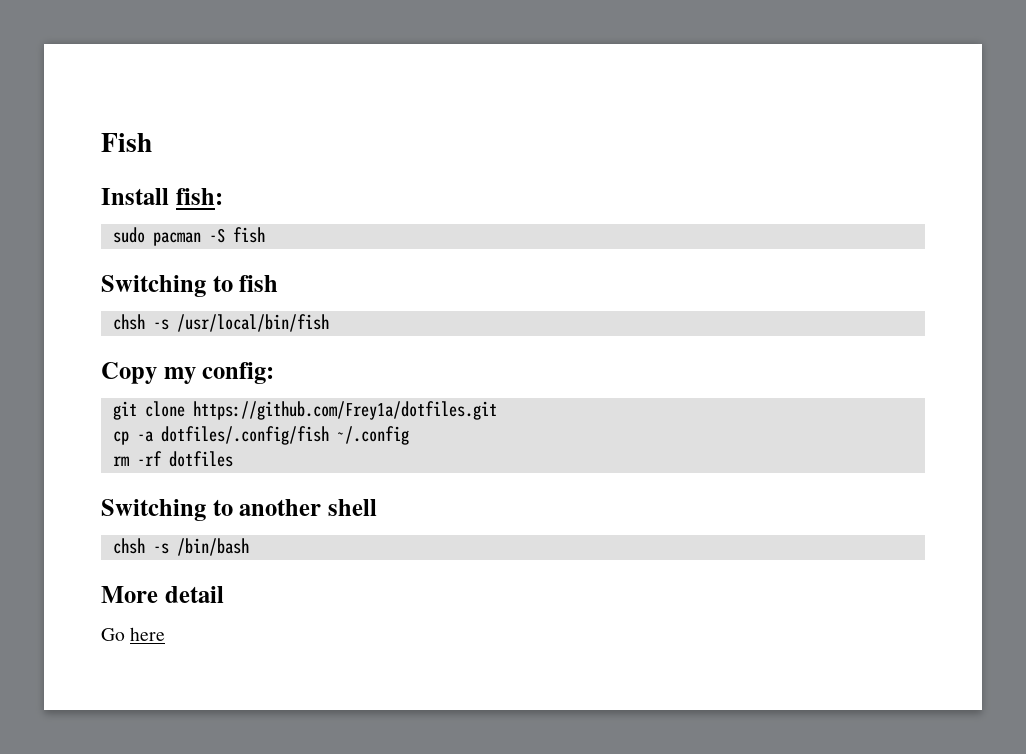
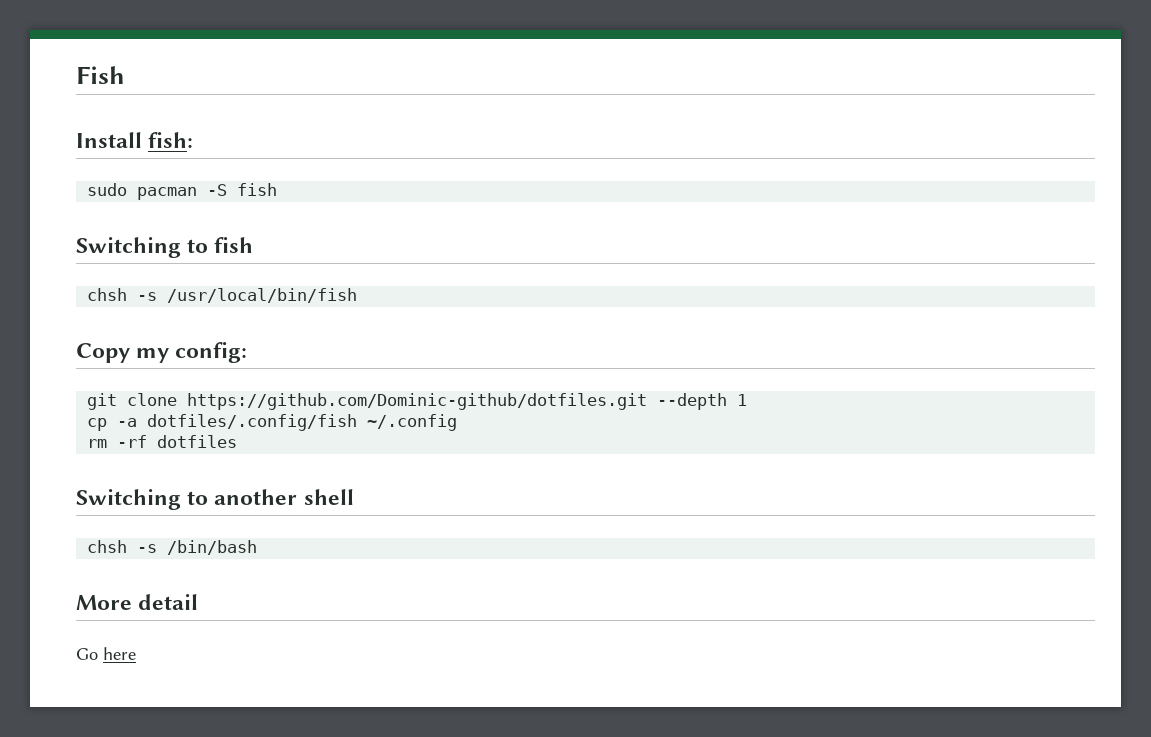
[192,401,497,420] https://github.com/Frey1a/dotfiles.git -> [187,393,748,410] https://github.com/Dominic-github/dotfiles.git --depth 1

